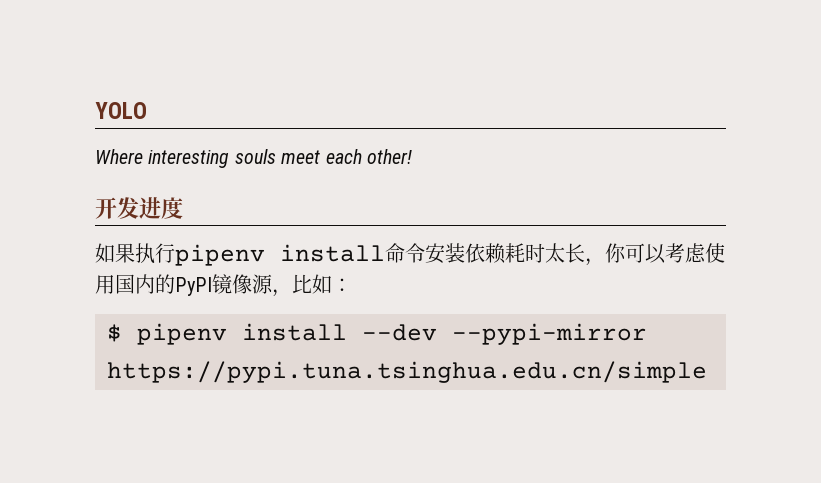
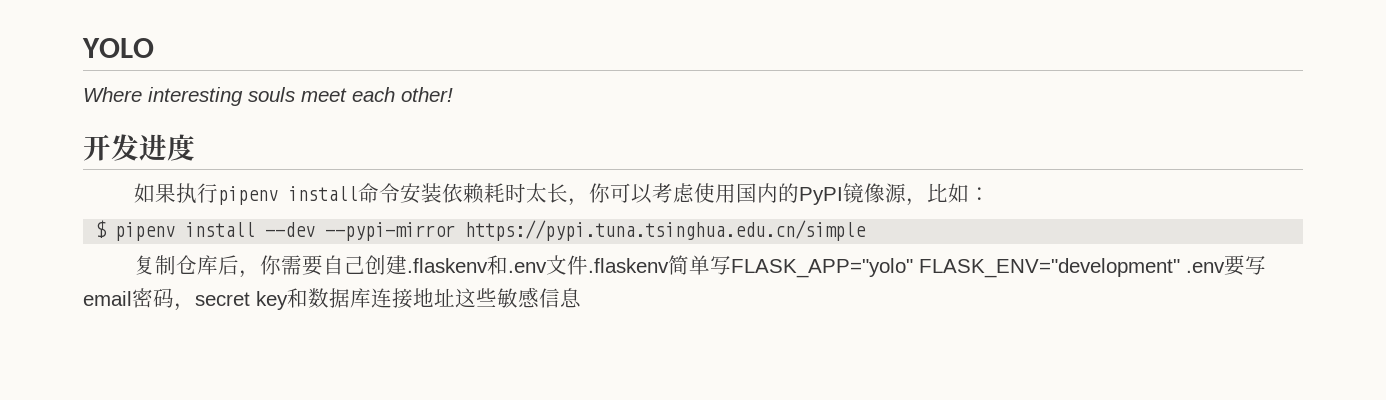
(707, 372) none -> [134,255,1267,278] [83,287,581,311] // 复制仓库后，你需要自己创建.flaskenv和.env文件.flaskenv简单写FLASK_APP="yolo" FLASK_ENV="development" .env要写email密码，secret key和数据库连接地址这些敏感信息

